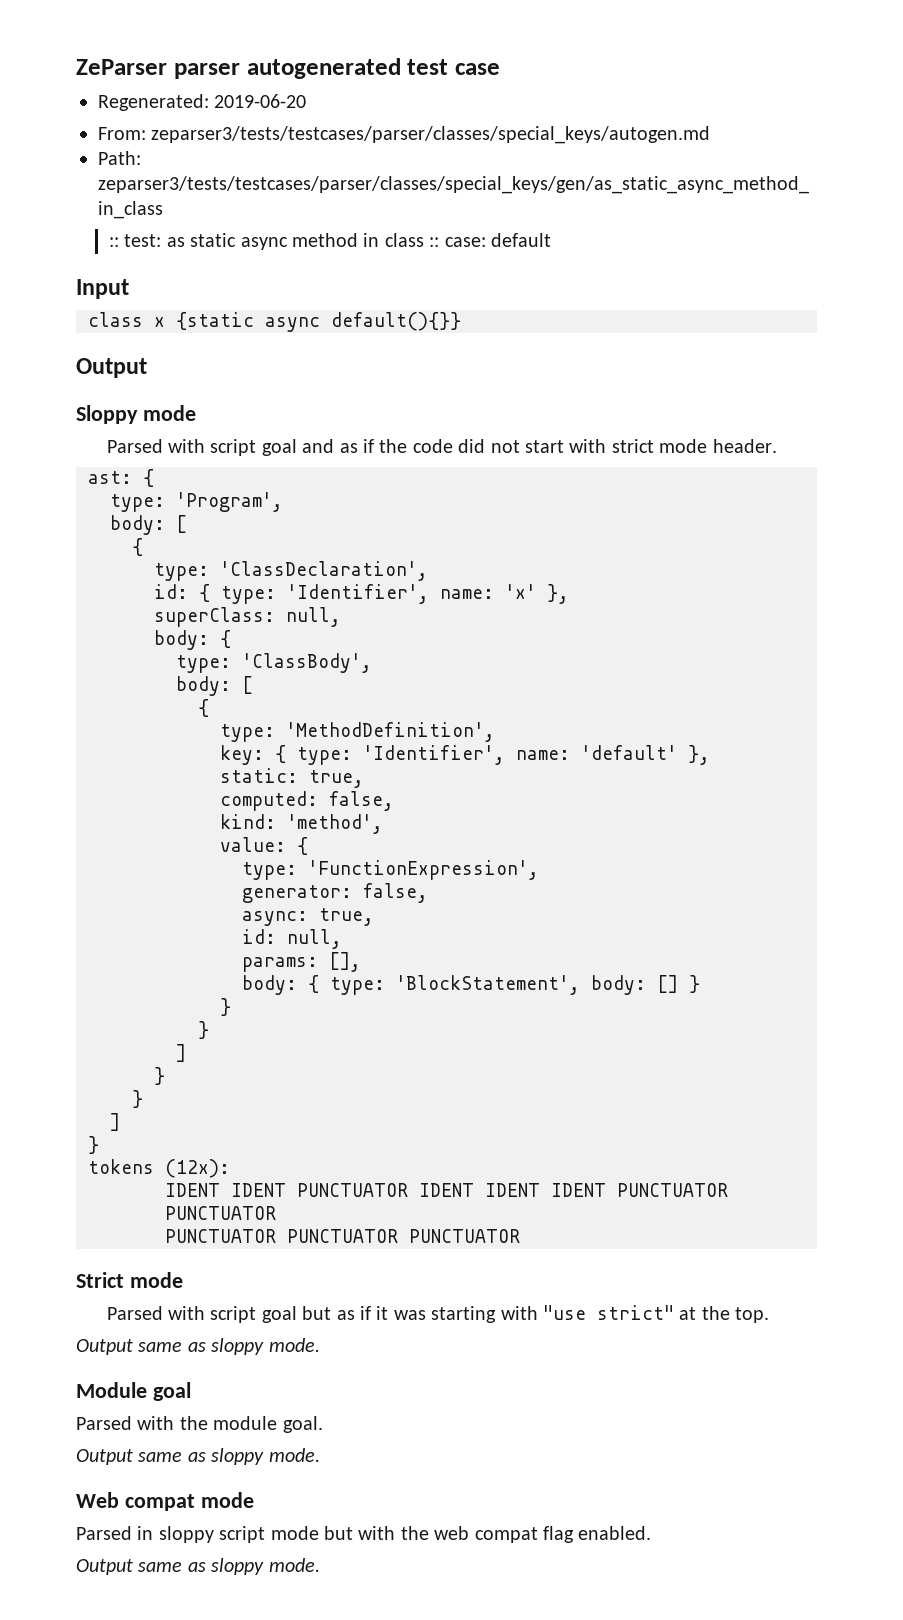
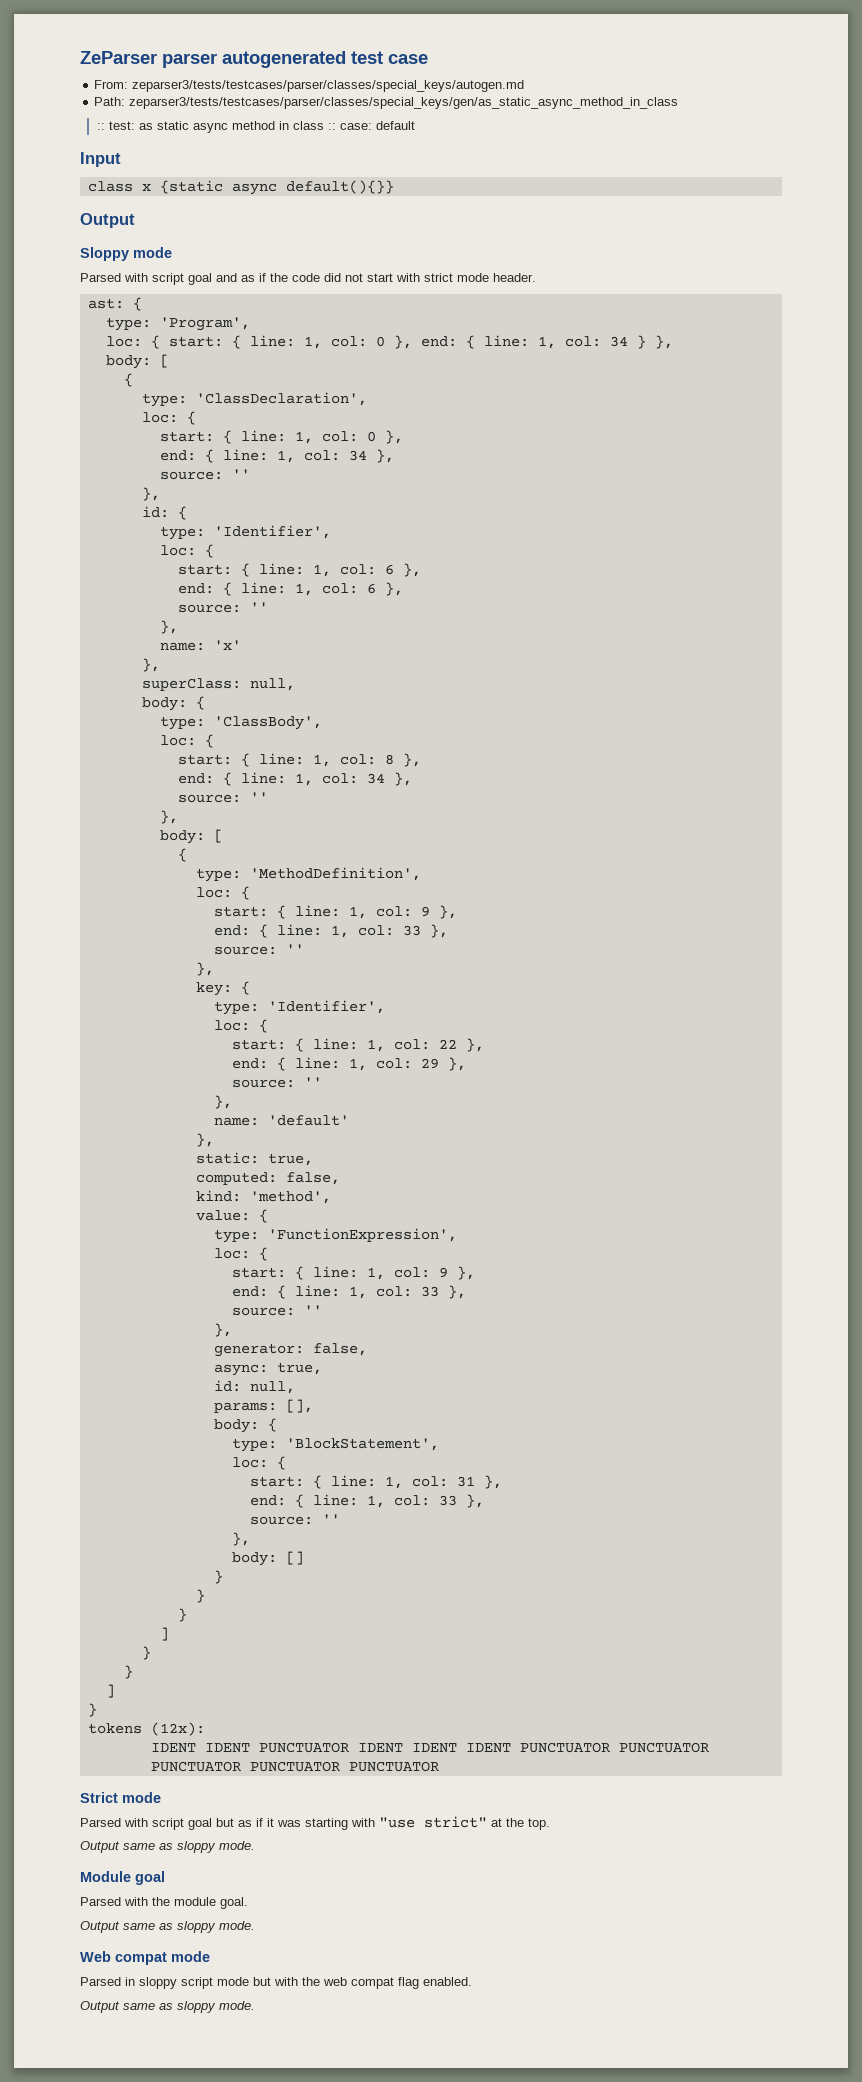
[98,94,307,111] // Regenerated: 2019-06-20 -> (428, 59) none
(283, 502) none -> [105,335,673,349] // loc: { start: { line: 1, col: 0 }, end: { line: 1, col: 34 } },
(428, 571) none -> [141,411,196,425] [159,430,403,444] [159,449,394,463] [159,469,250,480] [141,487,160,501] // loc: { // start: { line: 1, col: 0 }, // end: { line: 1, col: 34 }, // source: '' // },
[221,584,429,604] type: 'Identifier', -> [159,525,331,540] [159,544,214,558] [177,563,421,577] [177,582,403,596] [177,602,268,613] [159,620,178,634] // type: 'Identifier', // loc: { // start: { line: 1, col: 6 }, // end: { line: 1, col: 6 }, // source: '' // }, //
(536, 591) none -> (241, 645) //
(372, 663) none -> [159,734,214,748] [177,753,421,767] [177,772,412,786] [177,792,268,803] [159,810,178,824] // loc: { // start: { line: 1, col: 8 }, // end: { line: 1, col: 34 }, // source: '' // },
(495, 732) none -> [195,886,250,900] [213,905,457,919] [213,924,448,938] [213,944,304,955] [195,962,214,976] // loc: { // start: { line: 1, col: 9 }, // end: { line: 1, col: 33 }, // source: '' // },
[297,745,505,765] type: 'Identifier', -> [213,1000,385,1015] [213,1019,268,1033] [231,1038,484,1052] [231,1057,466,1071] [231,1077,322,1088] [213,1095,232,1109] // type: 'Identifier', // loc: { // start: { line: 1, col: 22 }, // end: { line: 1, col: 29 }, // source: '' // }, //
(677, 752) none -> (349, 1120) //
(539, 870) none -> [213,1247,268,1261] [231,1266,475,1280] [231,1285,466,1299] [231,1305,322,1316] [213,1323,232,1337] // loc: { // start: { line: 1, col: 9 }, // end: { line: 1, col: 33 }, // source: '' // },
(319, 984) none -> (277, 1425) //
(580, 985) none -> [231,1456,286,1470] [249,1475,502,1489] [249,1494,484,1508] [249,1514,340,1525] [231,1532,250,1546] // loc: { // start: { line: 1, col: 31 }, // end: { line: 1, col: 33 }, // source: '' // }, //
(678, 984) none -> (304, 1558) //

